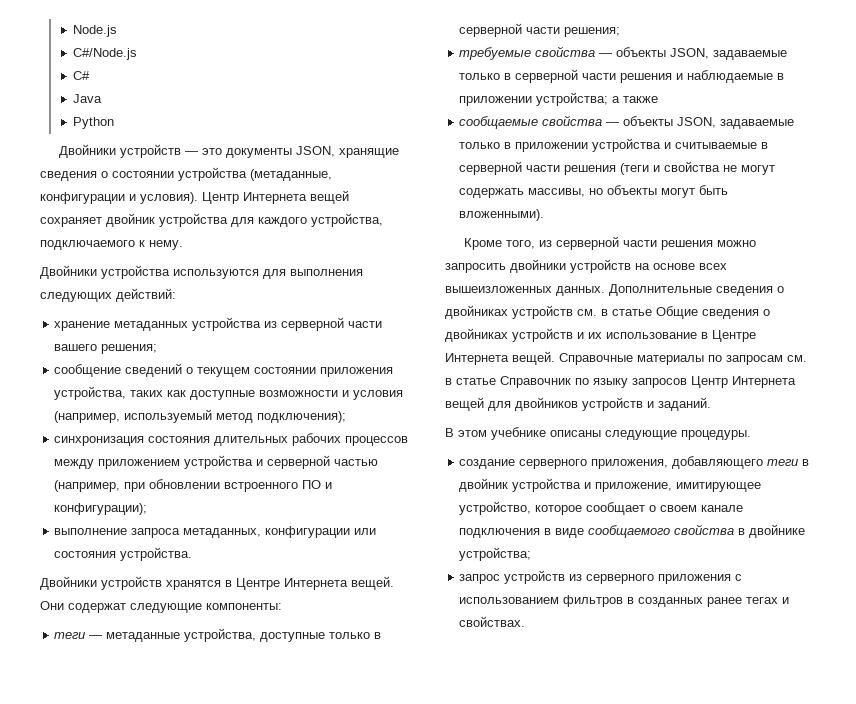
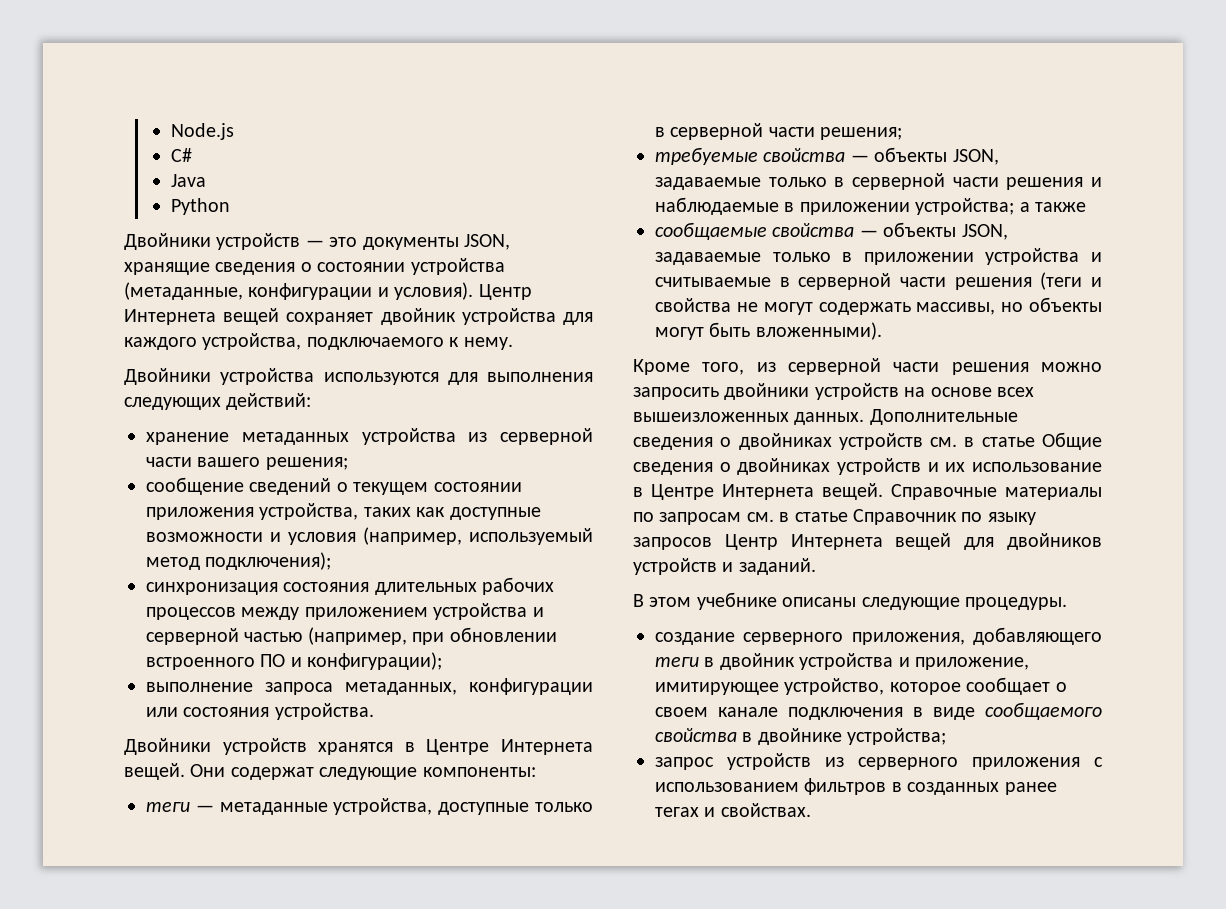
[72,48,137,60] // C#/Node.js -> (234, 131) none

